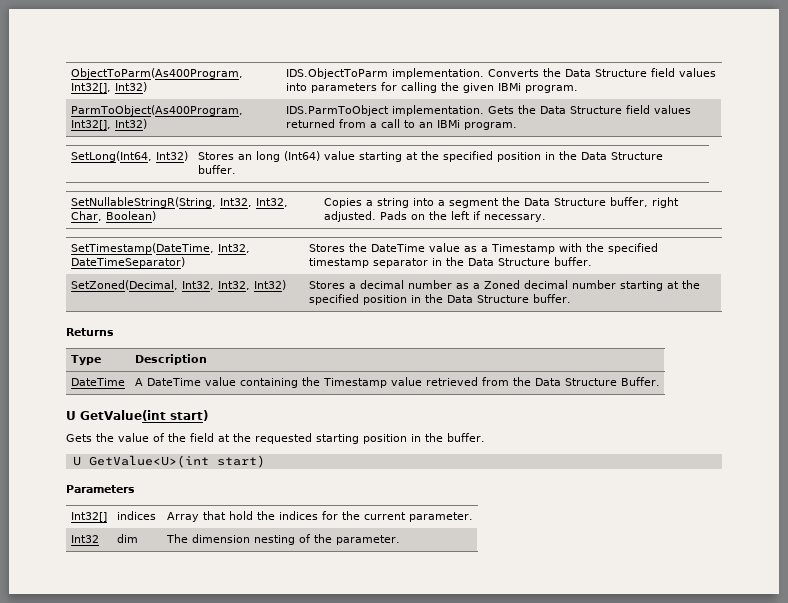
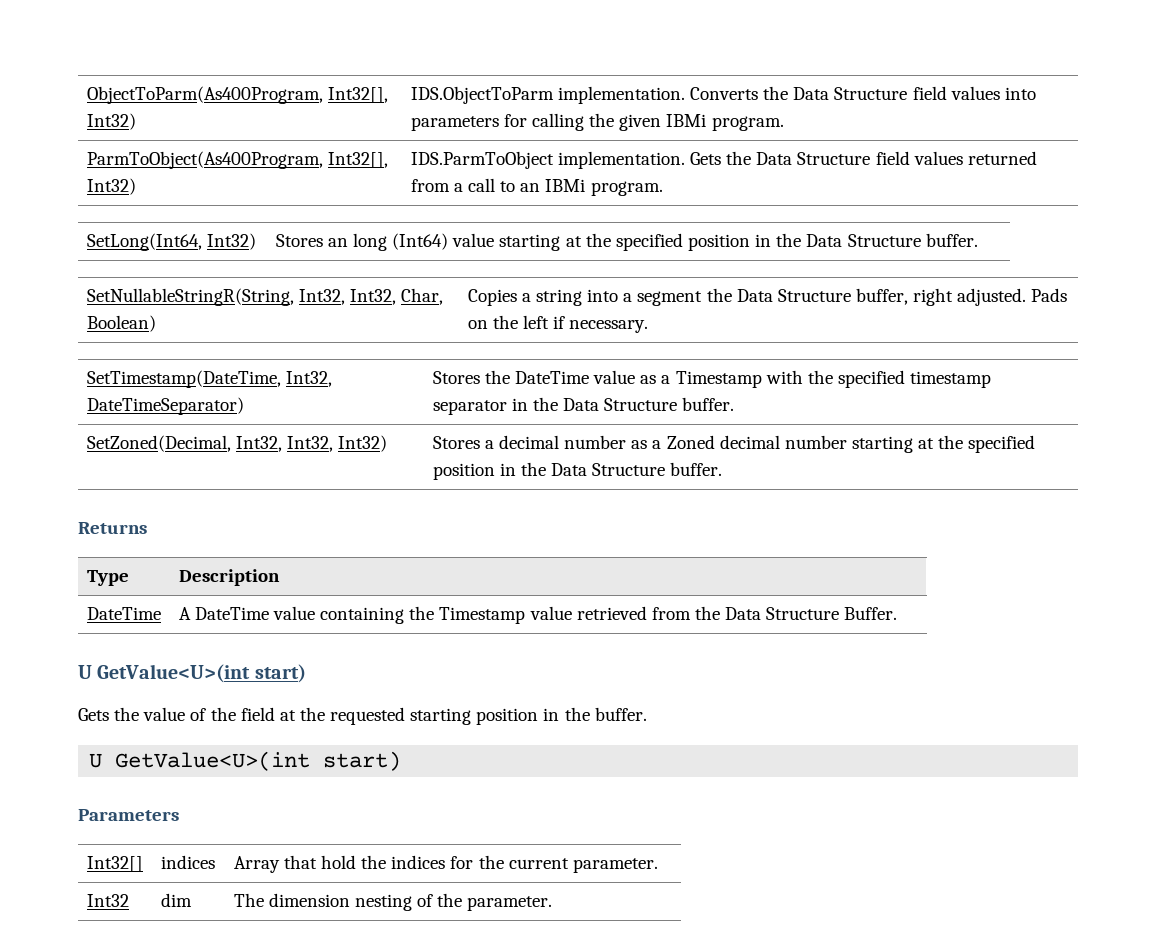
[80,410,166,421] GetValue(int -> [97,664,251,683] GetValue<U>(int

